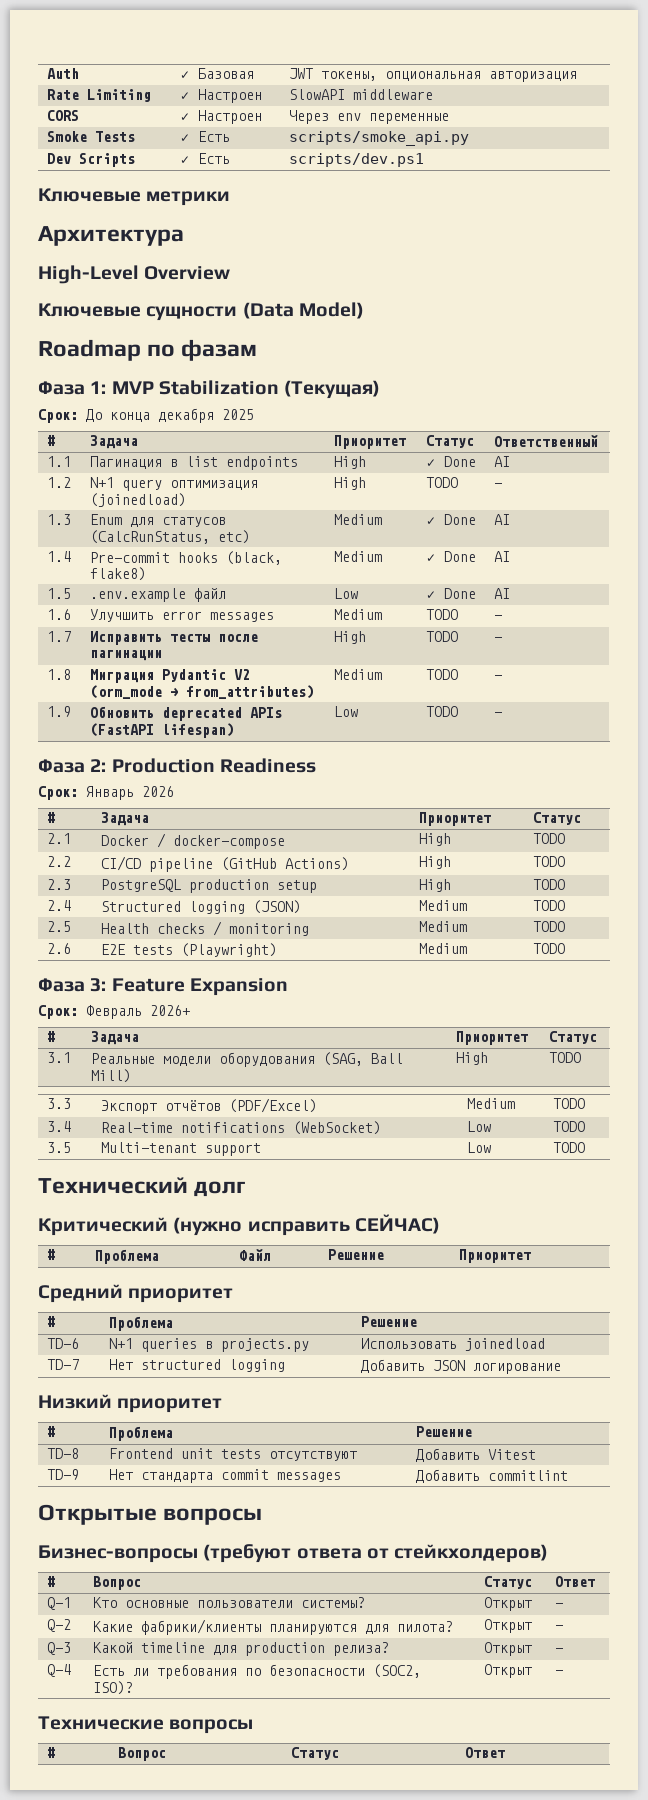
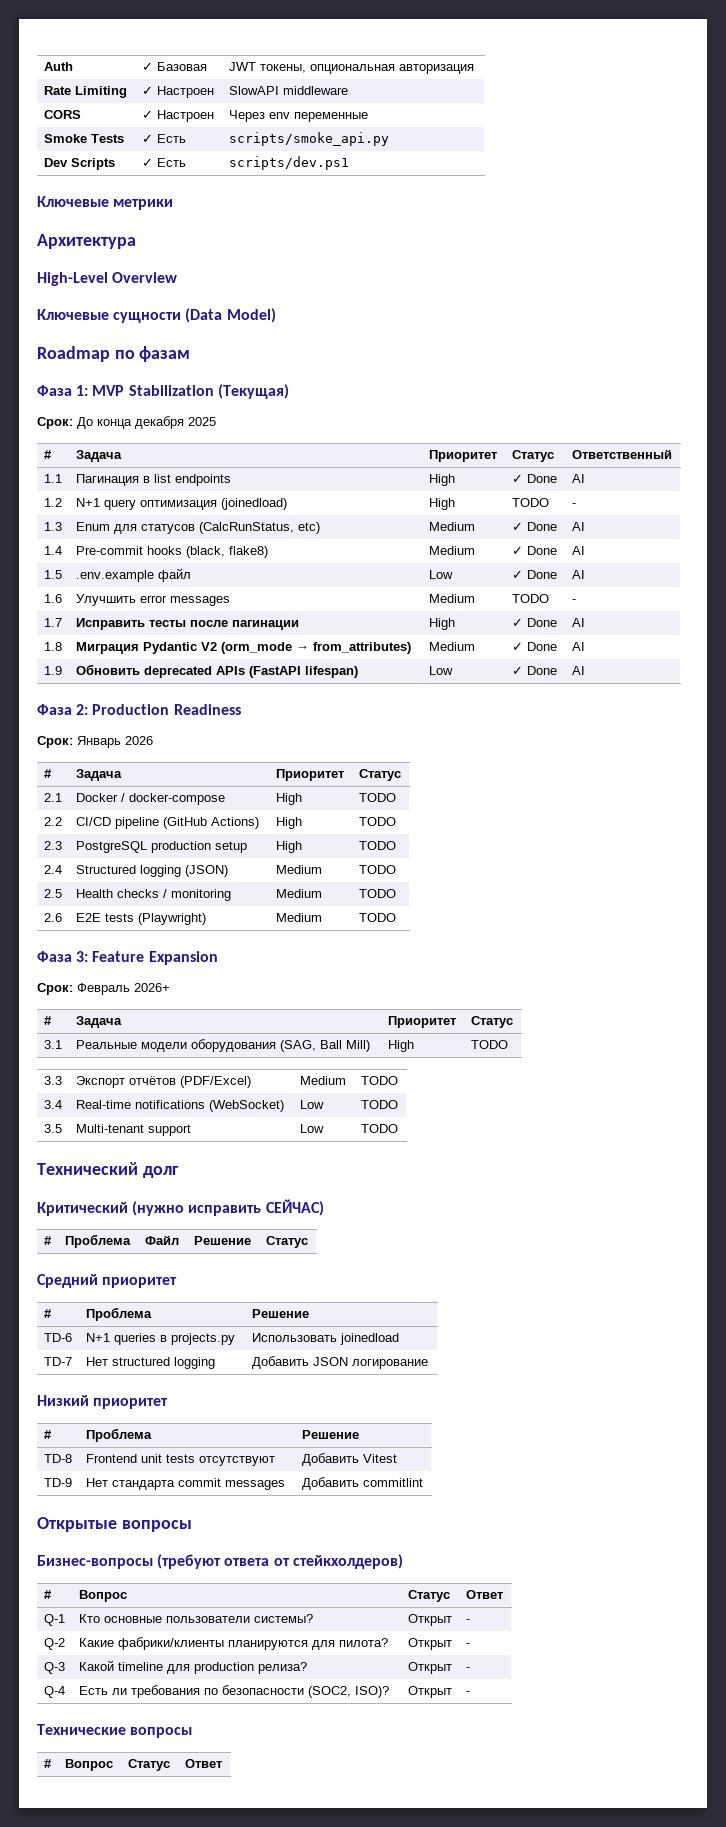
[426,631,459,642] [494,637,503,642] TODO | - -> [511,618,557,627] [571,618,585,627] ✓ Done | AI
[426,669,459,680] [494,675,503,680] TODO | - -> [511,642,557,651] [571,642,585,651] ✓ Done | AI
[426,706,459,717] [494,712,503,717] TODO | - -> [511,666,557,675] [571,666,585,675] ✓ Done | AI
[459,1249,532,1263] Приоритет -> [265,1236,308,1248] Статус

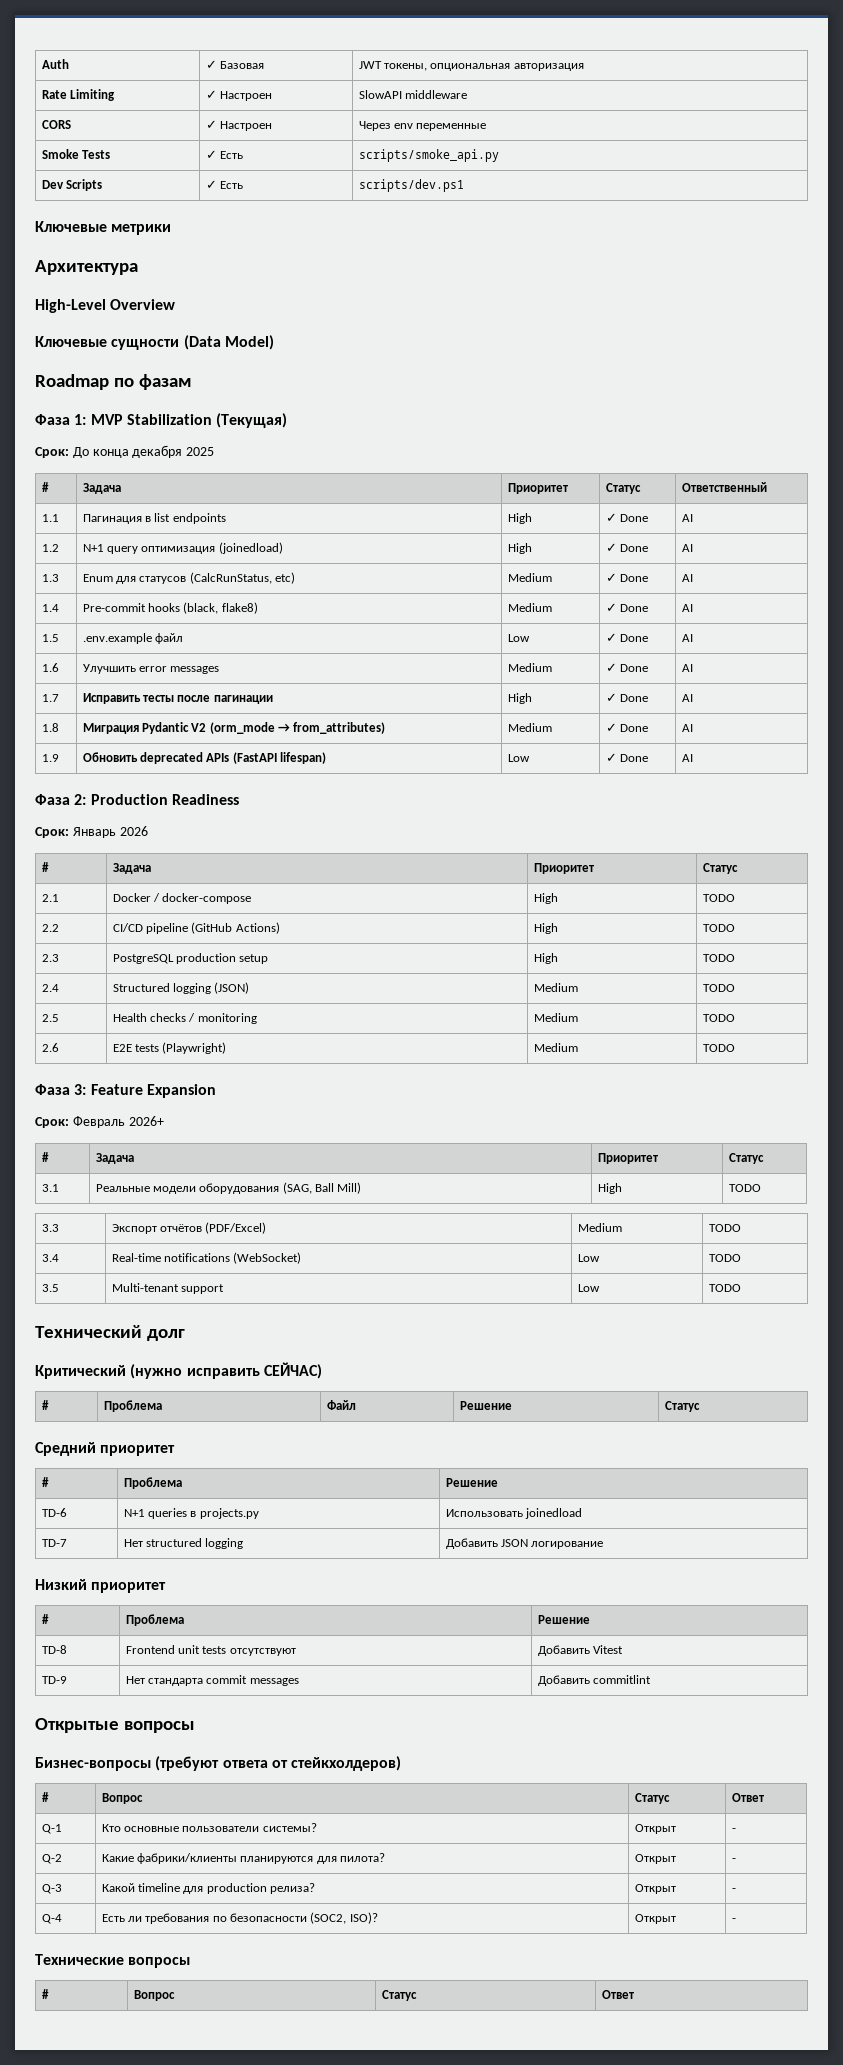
[511,498,549,507] [571,503,576,507] TODO | - -> [605,543,648,552] [681,544,693,552] ✓ Done | AI
[511,594,549,603] [571,599,576,603] TODO | - -> [605,663,648,672] [681,664,693,672] ✓ Done | AI

